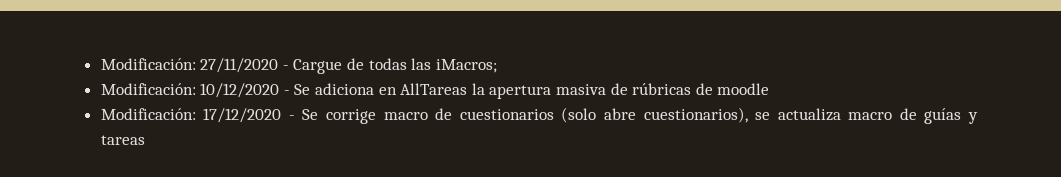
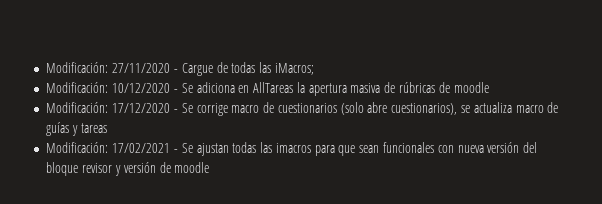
(145, 140) none -> [46,142,538,156] [46,162,210,176] // Modificación: 17/02/2021 - Se ajustan todas las imacros para que sean funcionales con nueva versión del bloque revisor y versión de moodle

